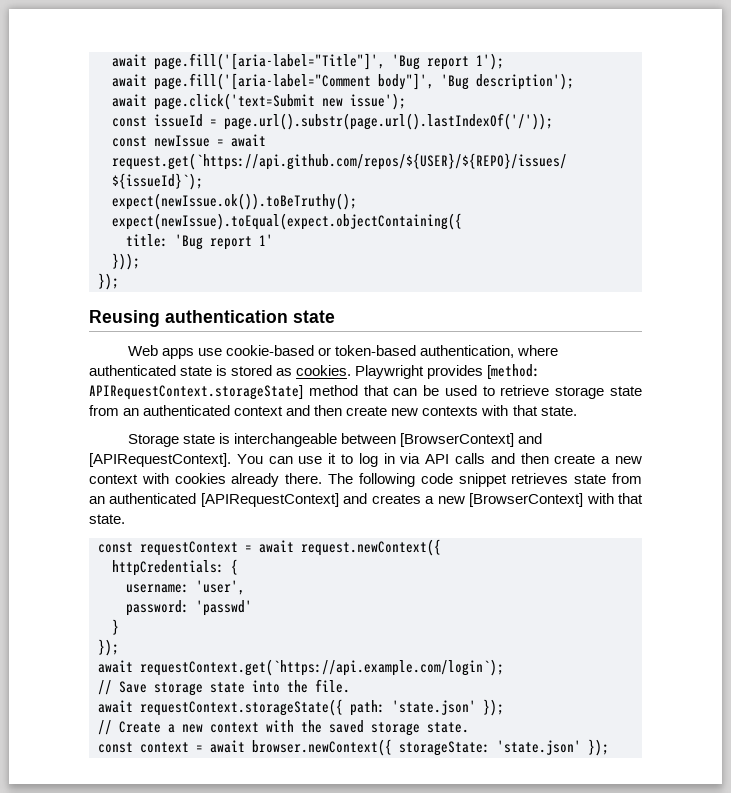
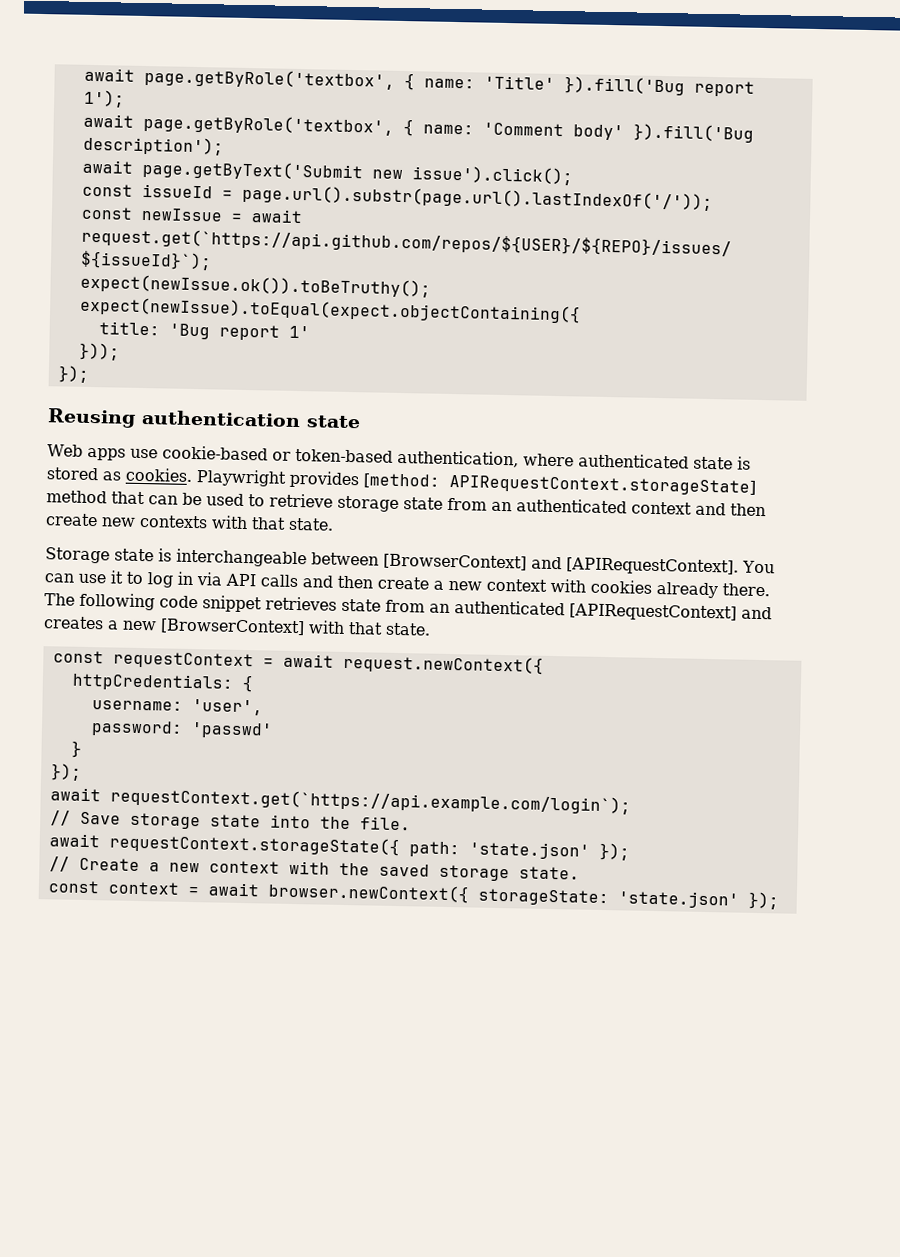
[112,53,504,70] [112,73,469,90] await page.fill('[aria-label="Title"]', 'Bug report 1'); // await page.fill('[aria-label="Comment body"]', 'Bug -> [83,67,755,97] [83,89,125,108] [82,113,754,143] await page.getByRole('textbox', { name: 'Title' }).fill('Bug report 1'); // await page.getByRole('textbox', { name: 'Comment body' }).fill('Bug
[154,93,406,110] page.click('text=Submit new issue'); -> [141,159,573,186] page.getByText('Submit new issue').click();

